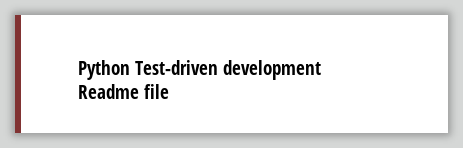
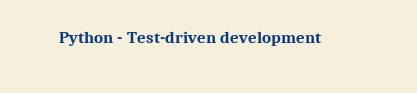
(130, 70) none -> [117,37,123,43] -
[78,84,169,99] Readme file -> (323, 38) none

